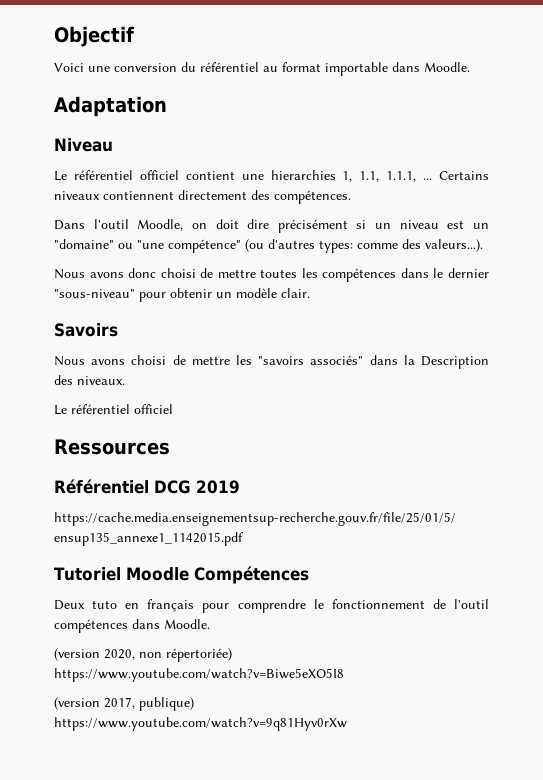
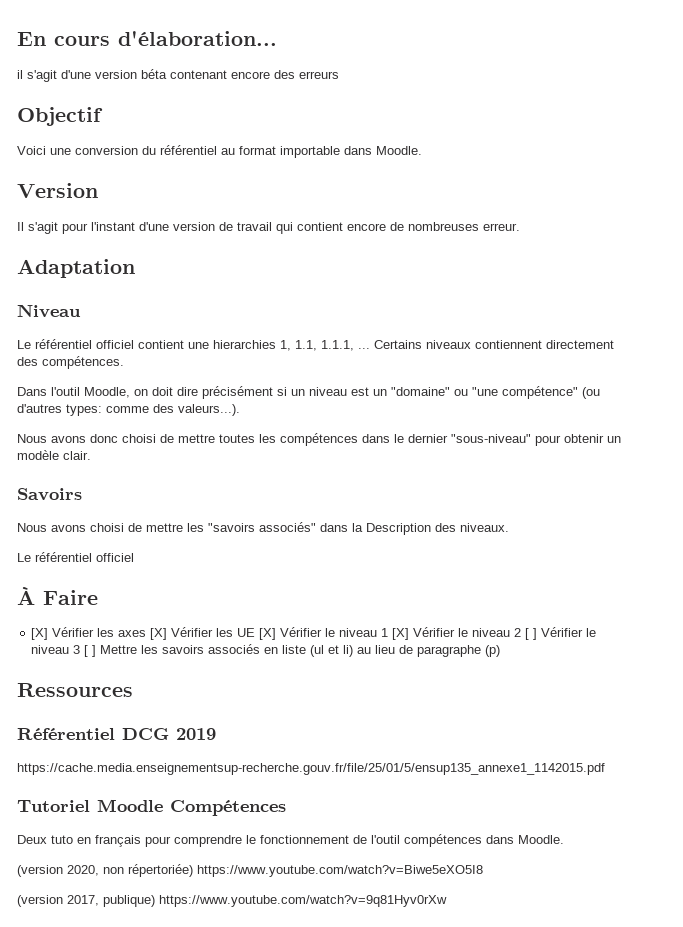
(54, 36) none -> [17,31,277,46] [17,69,339,82] En cours d'élaboration... // il s'agit d'une version béta contenant encore des erreurs //
(470, 67) none -> [17,183,98,198] [17,222,520,234] // Version // Il s'agit pour l'instant d'une version de travail qui contient encore de nombreuses erreur.
(173, 409) none -> [17,587,98,605] [31,627,597,640] [31,644,501,657] // À Faire // [X] Vérifier les axes [X] Vérifier les UE [X] Vérifier le niveau 1 [X] Vérifier le niveau 2 [ ] Vérifier le niveau 3 [ ] Mettre les savoirs associés en liste (ul et li) au lieu de paragraphe (p)

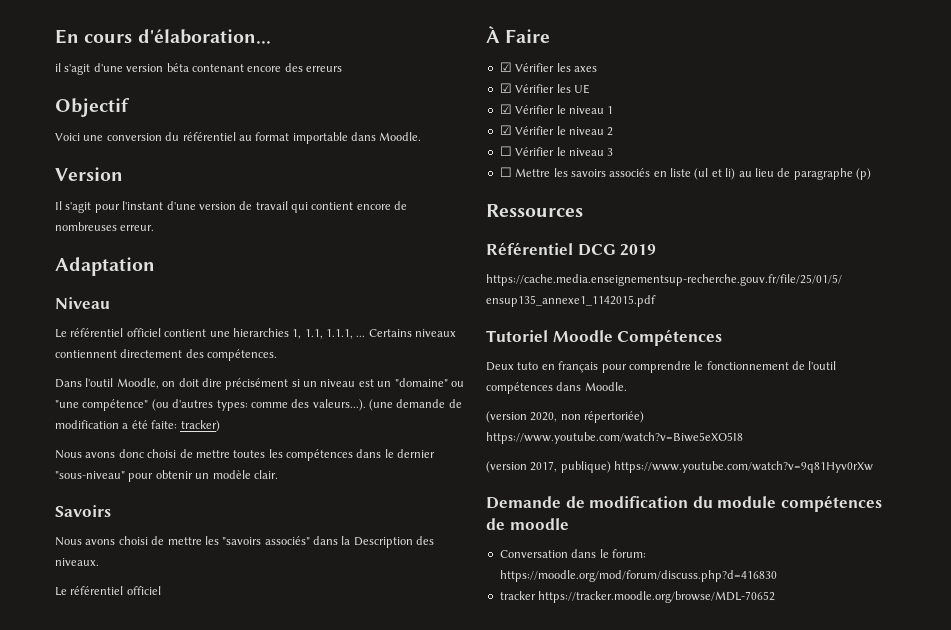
(240, 410) none -> [369,399,462,411] [55,420,220,432] (une demande de modification a été faite: tracker)
[31,628,49,640] [X] -> [499,62,512,72] ☑
[150,628,168,640] [X] -> [499,83,512,93] // ☑
[259,628,277,640] [X] -> [499,104,512,114] // ☑
[392,628,410,640] [X] -> [499,125,512,135] // ☑
[525,628,538,640] [ ] -> [499,146,512,156] // ☐
[84,645,97,657] [ ] -> [499,167,512,177] // ☐
(447, 901) none -> [486,495,882,512] [486,518,569,530] [499,549,646,558] [499,570,777,582] [499,591,776,603] // Demande de modification du module compétences de moodle // Conversation dans le forum: https://moodle.org/mod/forum/discuss.php?d=416830 // tracker https://tracker.moodle.org/browse/MDL-70652

